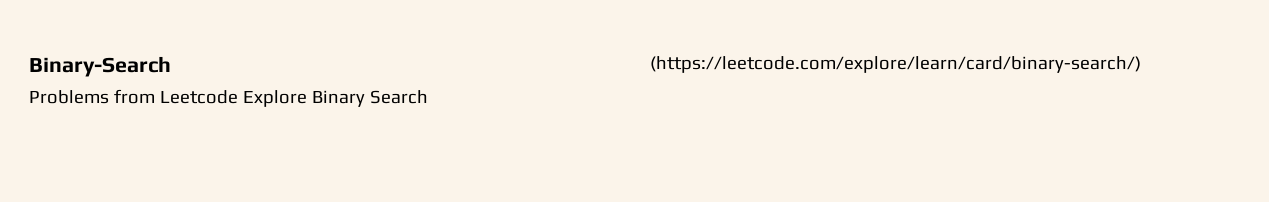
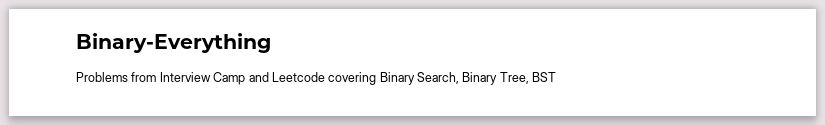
[29,56,171,77] Binary-Search -> [76,33,271,53] Binary-Everything
[159,90,428,107] [650,56,1141,73] Leetcode Explore Binary Search (https://leetcode.com/explore/learn/card/binary-search/) -> [159,72,557,85] Interview Camp and Leetcode covering Binary Search, Binary Tree, BST

